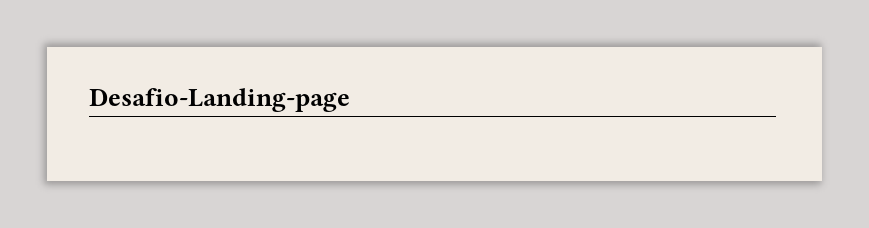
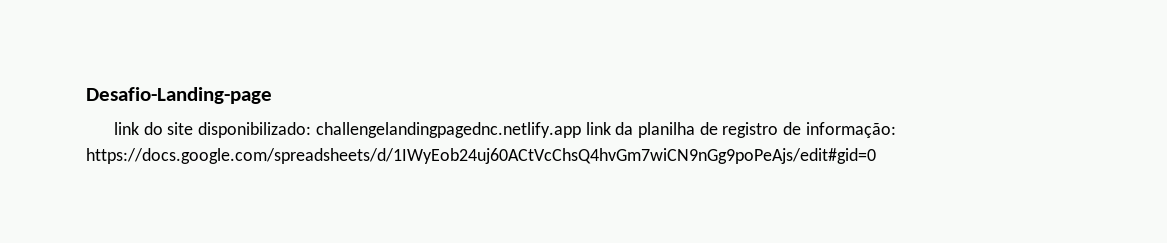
(350, 100) none -> [113,122,896,138] [86,148,876,164] // link do site disponibilizado: challengelandingpagednc.netlify.app link da planilha de registro de informação: https://docs.google.com/spreadsheets/d/1IWyEob24uj60ACtVcChsQ4hvGm7wiCN9nGg9poPeAjs/edit#gid=0

